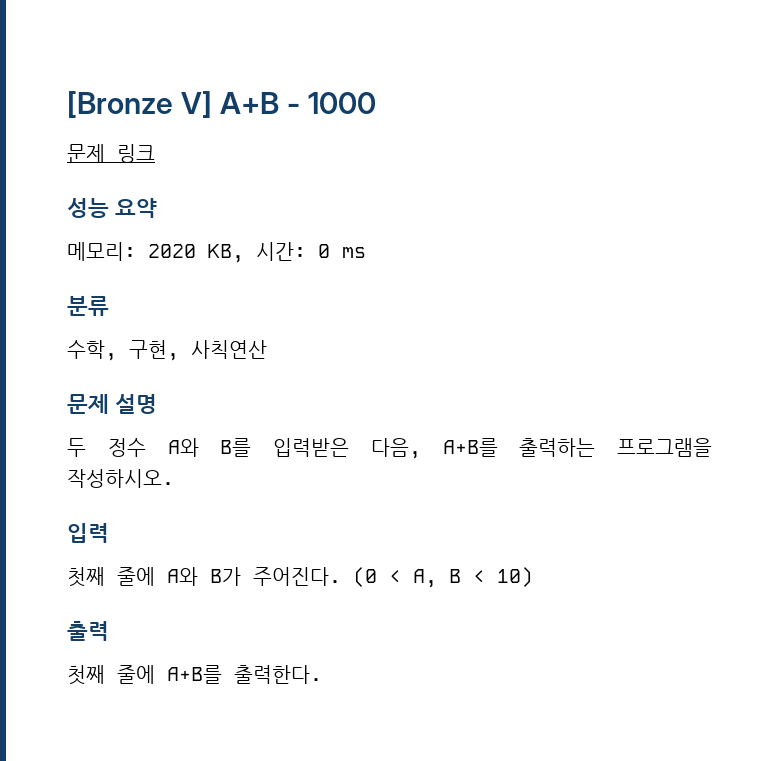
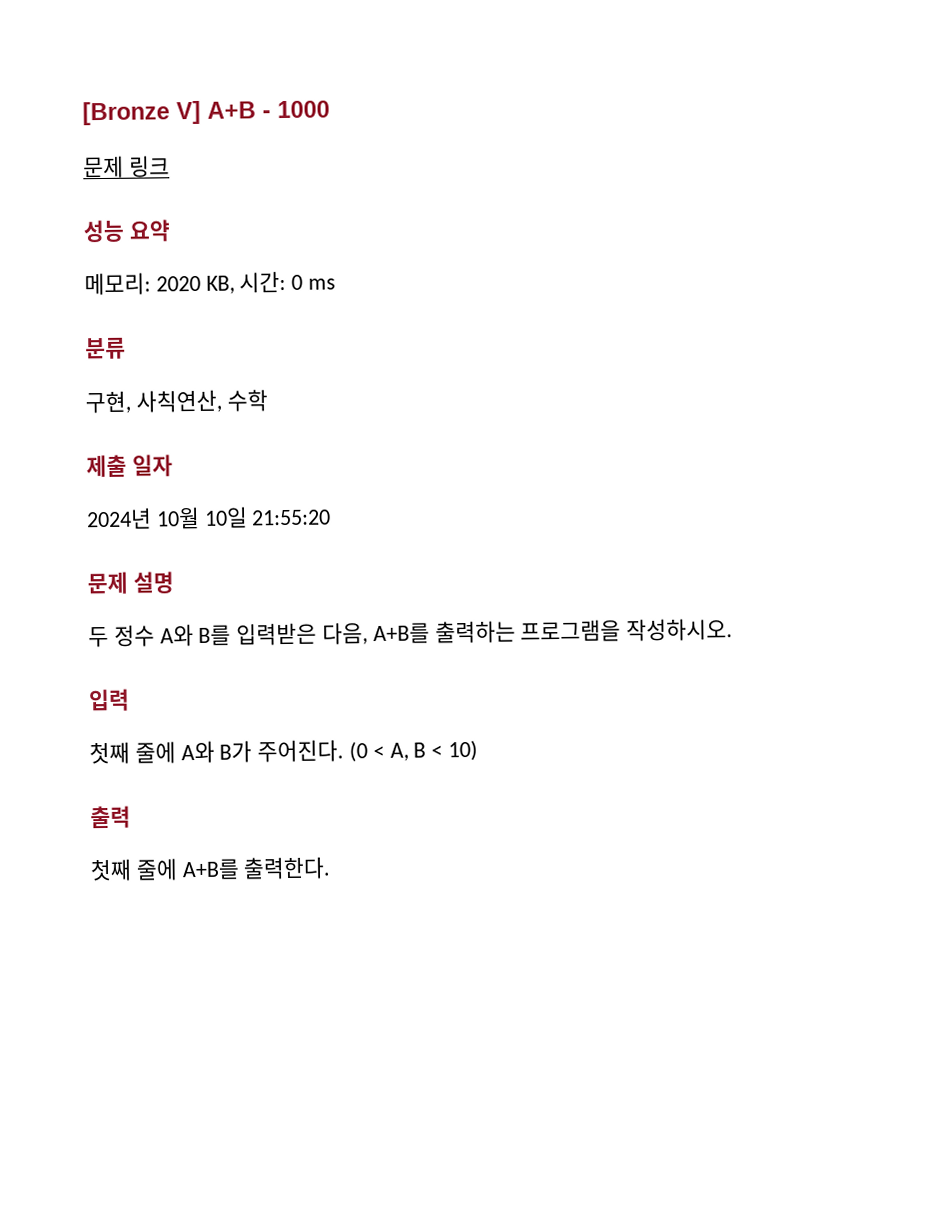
[67,340,267,361] 수학, 구현, 사칙연산 -> [85,389,268,414] [86,454,173,478] [86,506,332,530] 구현, 사칙연산, 수학 // 제출 일자 // 2024년 10월 10일 21:55:20

